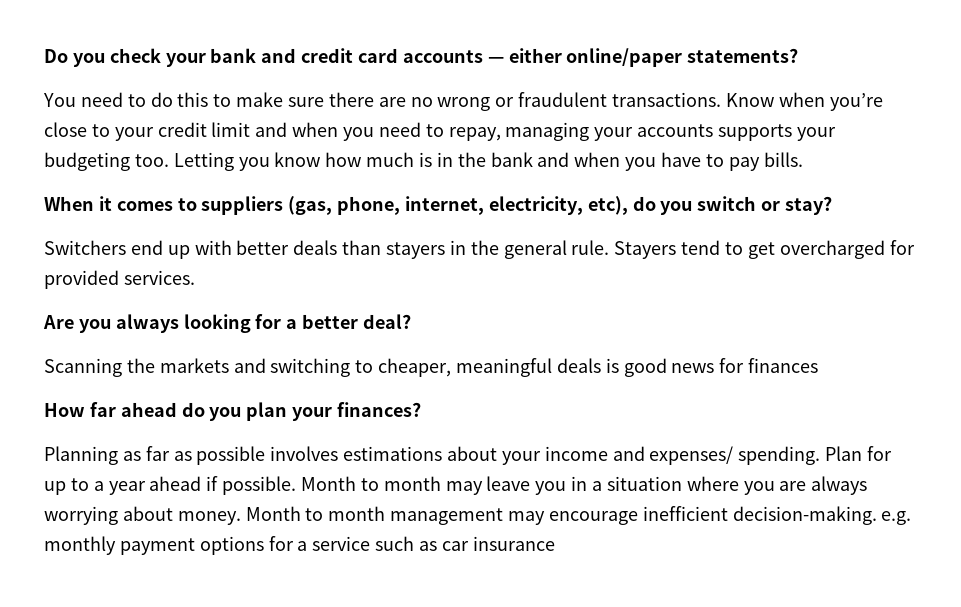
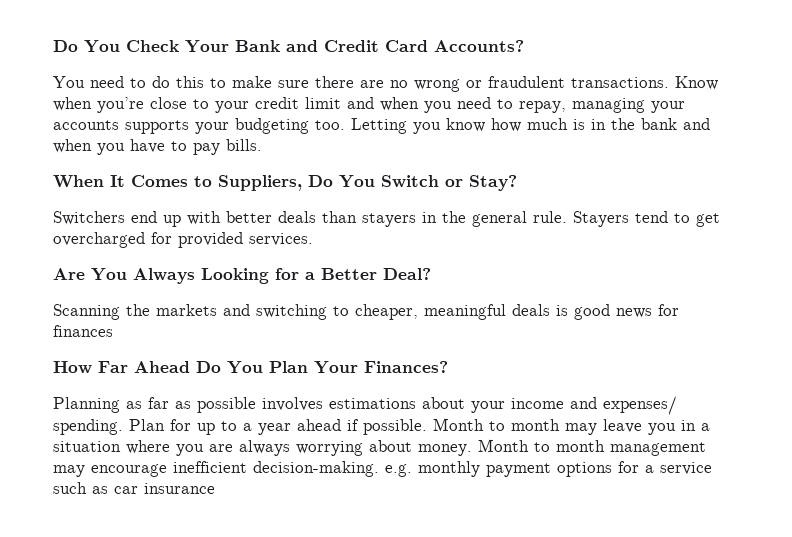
[44,48,799,67] Do you check your bank and credit card accounts — either online/paper statements? -> [53,40,524,53] Do You Check Your Bank and Credit Card Accounts?
[98,196,833,215] it comes to suppliers (gas, phone, internet, electricity, etc), do you switch or stay? -> [110,175,517,191] It Comes to Suppliers, Do You Switch or Stay?
[78,314,412,333] you always looking for a better deal? -> [91,268,431,284] You Always Looking for a Better Deal?
[89,402,422,421] far ahead do you plan your finances? -> [98,361,448,374] Far Ahead Do You Plan Your Finances?

